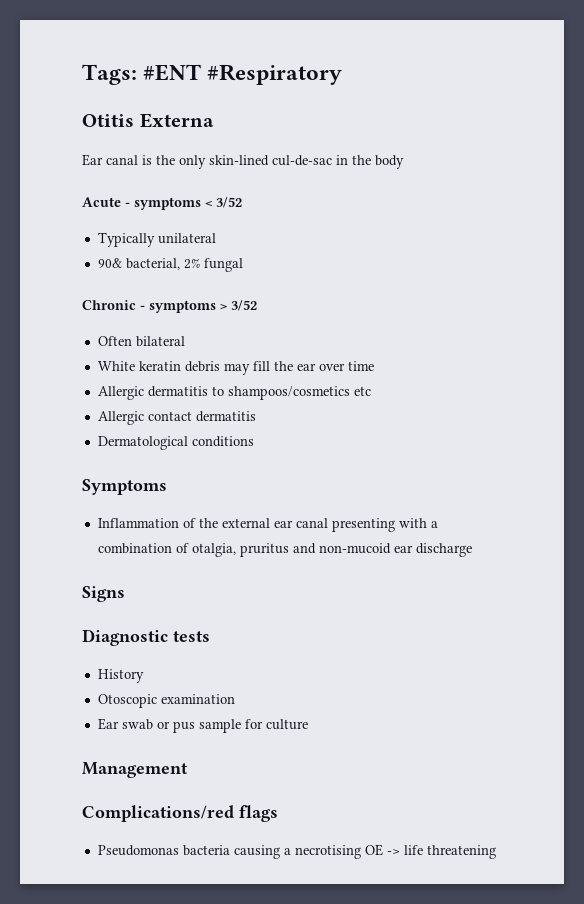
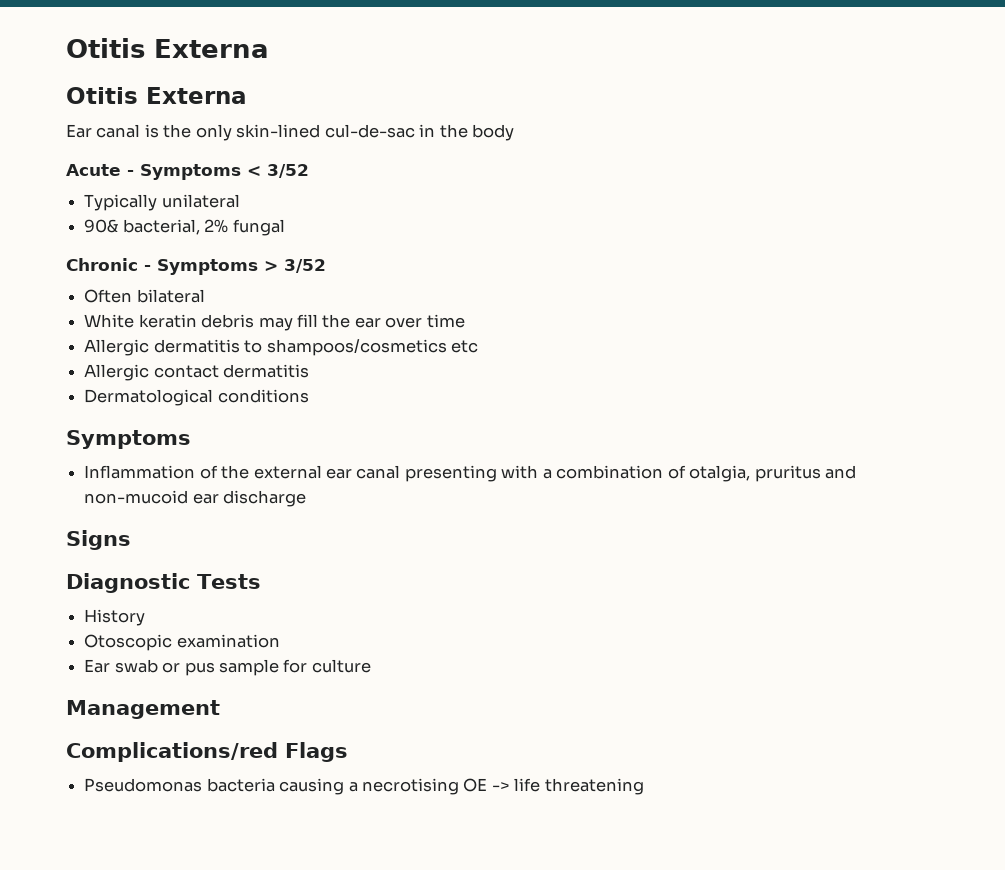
[82,64,343,85] Tags: #ENT #Respiratory -> [66,38,269,58] Otitis Externa
[134,197,201,210] symptoms -> [140,164,241,180] Symptoms
[149,300,216,313] symptoms -> [157,259,258,275] Symptoms
[173,631,210,642] tests -> [197,574,261,589] Tests
[239,805,278,822] flags -> [285,742,348,762] Flags

